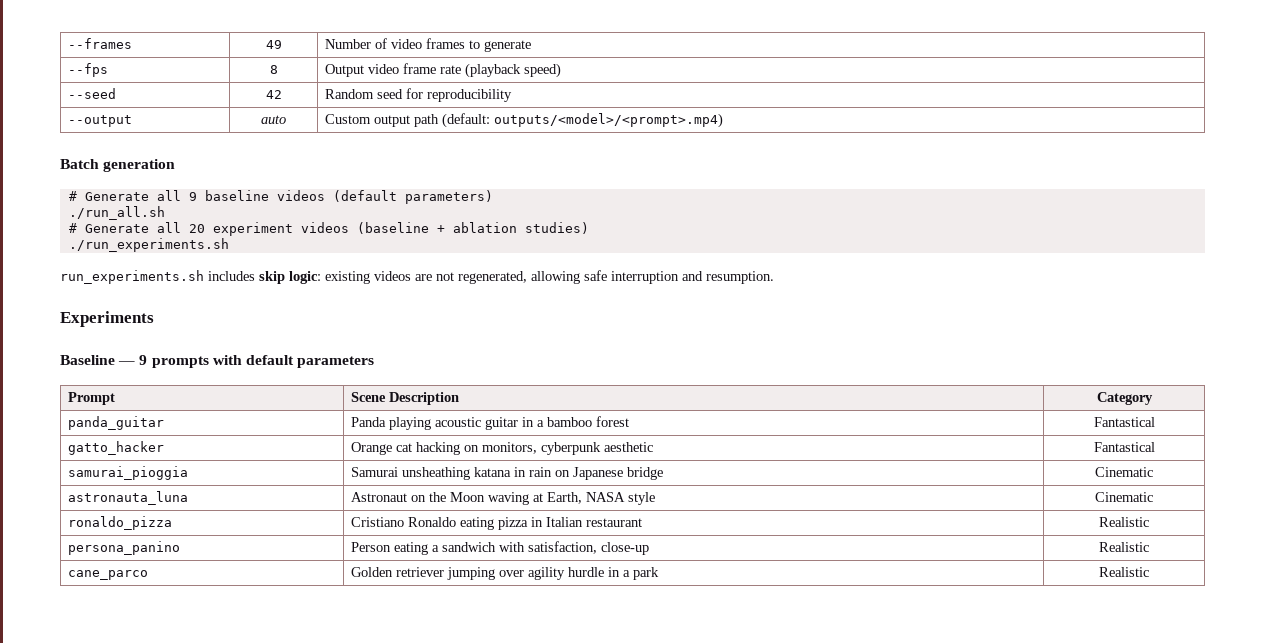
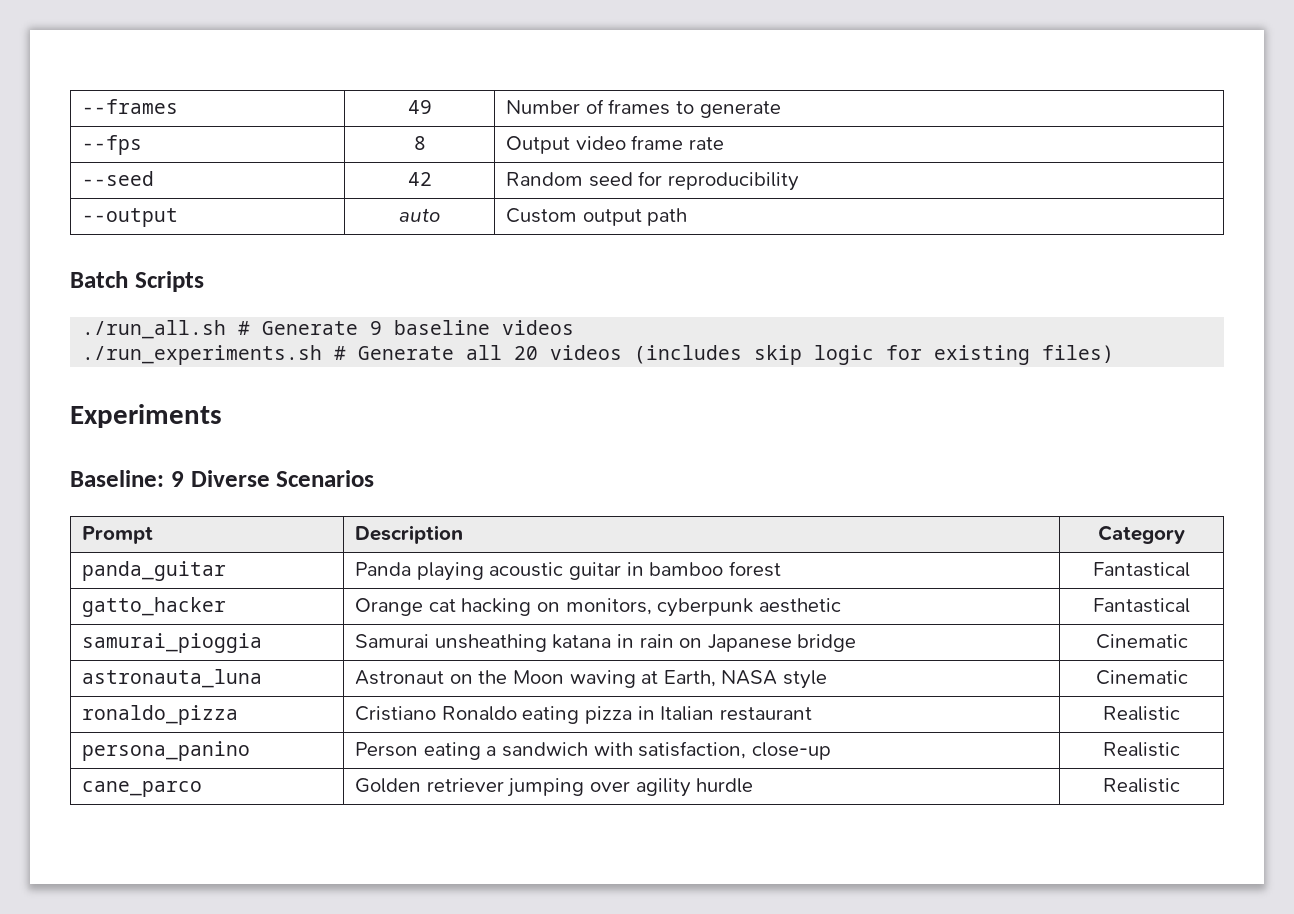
[390,39,422,49] video -> (604, 106) none
[464,63,561,78] (playback speed) -> (725, 143) none
[441,113,723,128] (default: outputs/<model>/<prompt>.mp4) -> (688, 217) none
[103,159,176,172] [68,190,181,201] generation // # Generate all -> [134,271,204,292] [82,320,359,339] Scripts // ./run_all.sh # Generate
[332,190,493,204] [68,206,165,220] (default parameters) // ./run_all.sh // -> [82,345,323,365] // ./run_experiments.sh
[212,222,589,236] [68,238,229,252] [60,270,774,284] [60,311,154,327] [60,355,375,368] experiment videos (baseline + ablation studies) // ./run_experiments.sh // run_experiments.sh includes skip logic: existing videos are not regenerated, allowing safe interruption and resumption. // Experiments // Baseline — 9 prompts with default parameters -> [550,345,1115,365] [70,404,222,428] [70,470,375,487] videos (includes skip logic for existing files) // Experiments // Baseline: 9 Diverse Scenarios
[350,392,386,402] Scene -> (154, 535) none
[536,420,544,427] a -> (644, 569) none
[607,567,659,580] in a park -> (754, 785) none

